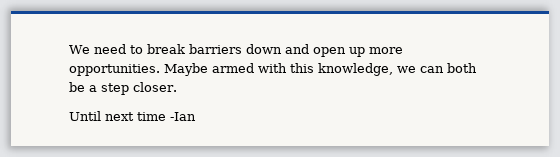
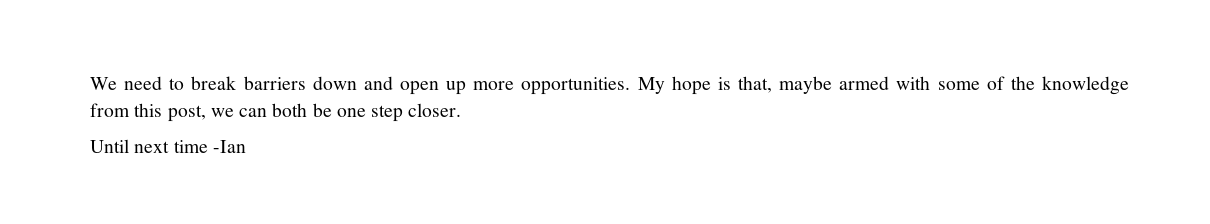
[164,63,393,76] Maybe armed with this knowledge, -> [637,76,1129,95] [90,103,206,122] My hope is that, maybe armed with some of the knowledge from this post,
[89,85,97,92] a -> [336,108,366,117] one

